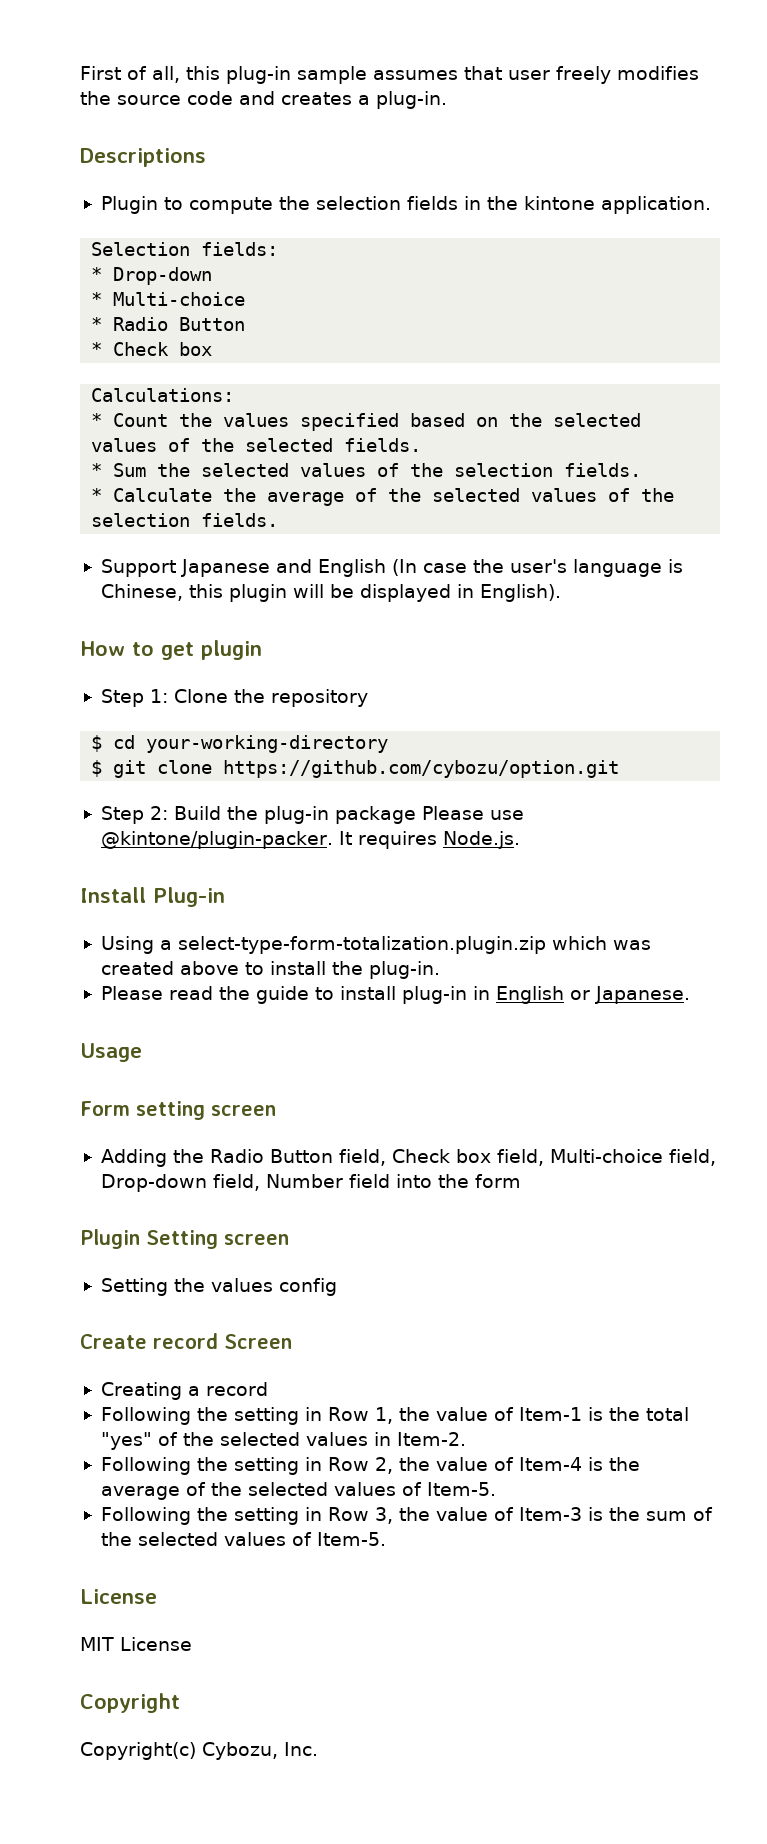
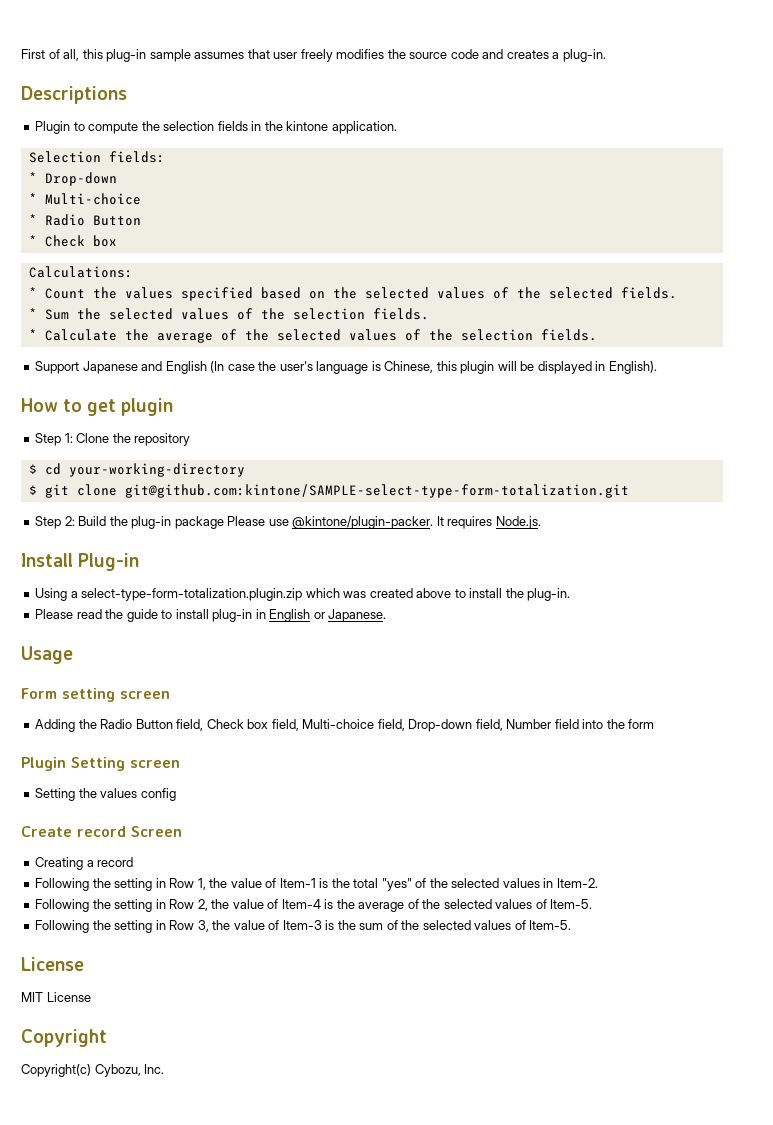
[223,760,620,778] https://github.com/cybozu/option.git -> [124,484,629,498] git@github.com:kintone/SAMPLE-select-type-form-totalization.git

